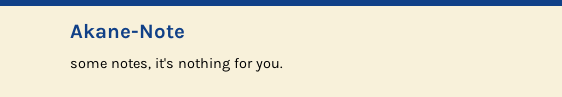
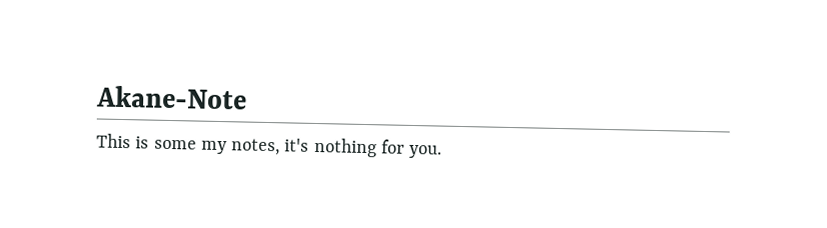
[70,60,107,69] some -> [96,133,227,155] This is some my

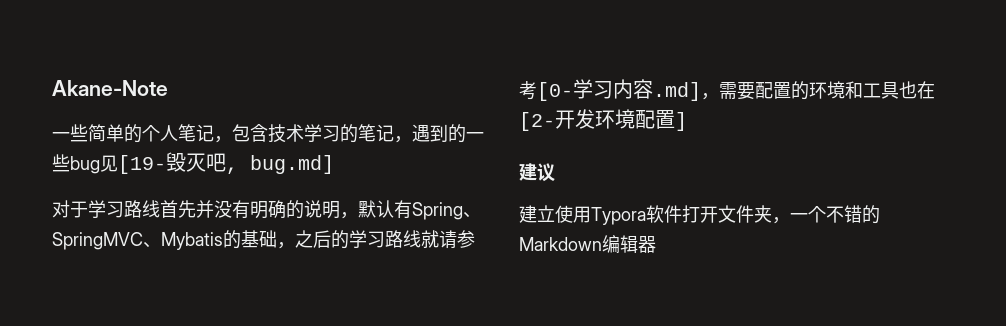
[96,133,443,159] This is some my notes, it's nothing for you. -> [52,124,484,143] [52,152,334,174] [52,200,481,220] [52,230,475,250] [519,79,935,101] [519,109,687,131] [519,163,555,182] [519,205,880,225] [519,235,656,253] 一些简单的个人笔记，包含技术学习的笔记，遇到的一些bug见[19-毁灭吧, bug.md] // 对于学习路线首先并没有明确的说明，默认有Spring、SpringMVC、Mybatis的基础，之后的学习路线就请参考[0-学习内容.md]，需要配置的环境和工具也在[2-开发环境配置] // 建议 // 建立使用Typora软件打开文件夹，一个不错的Markdown编辑器

